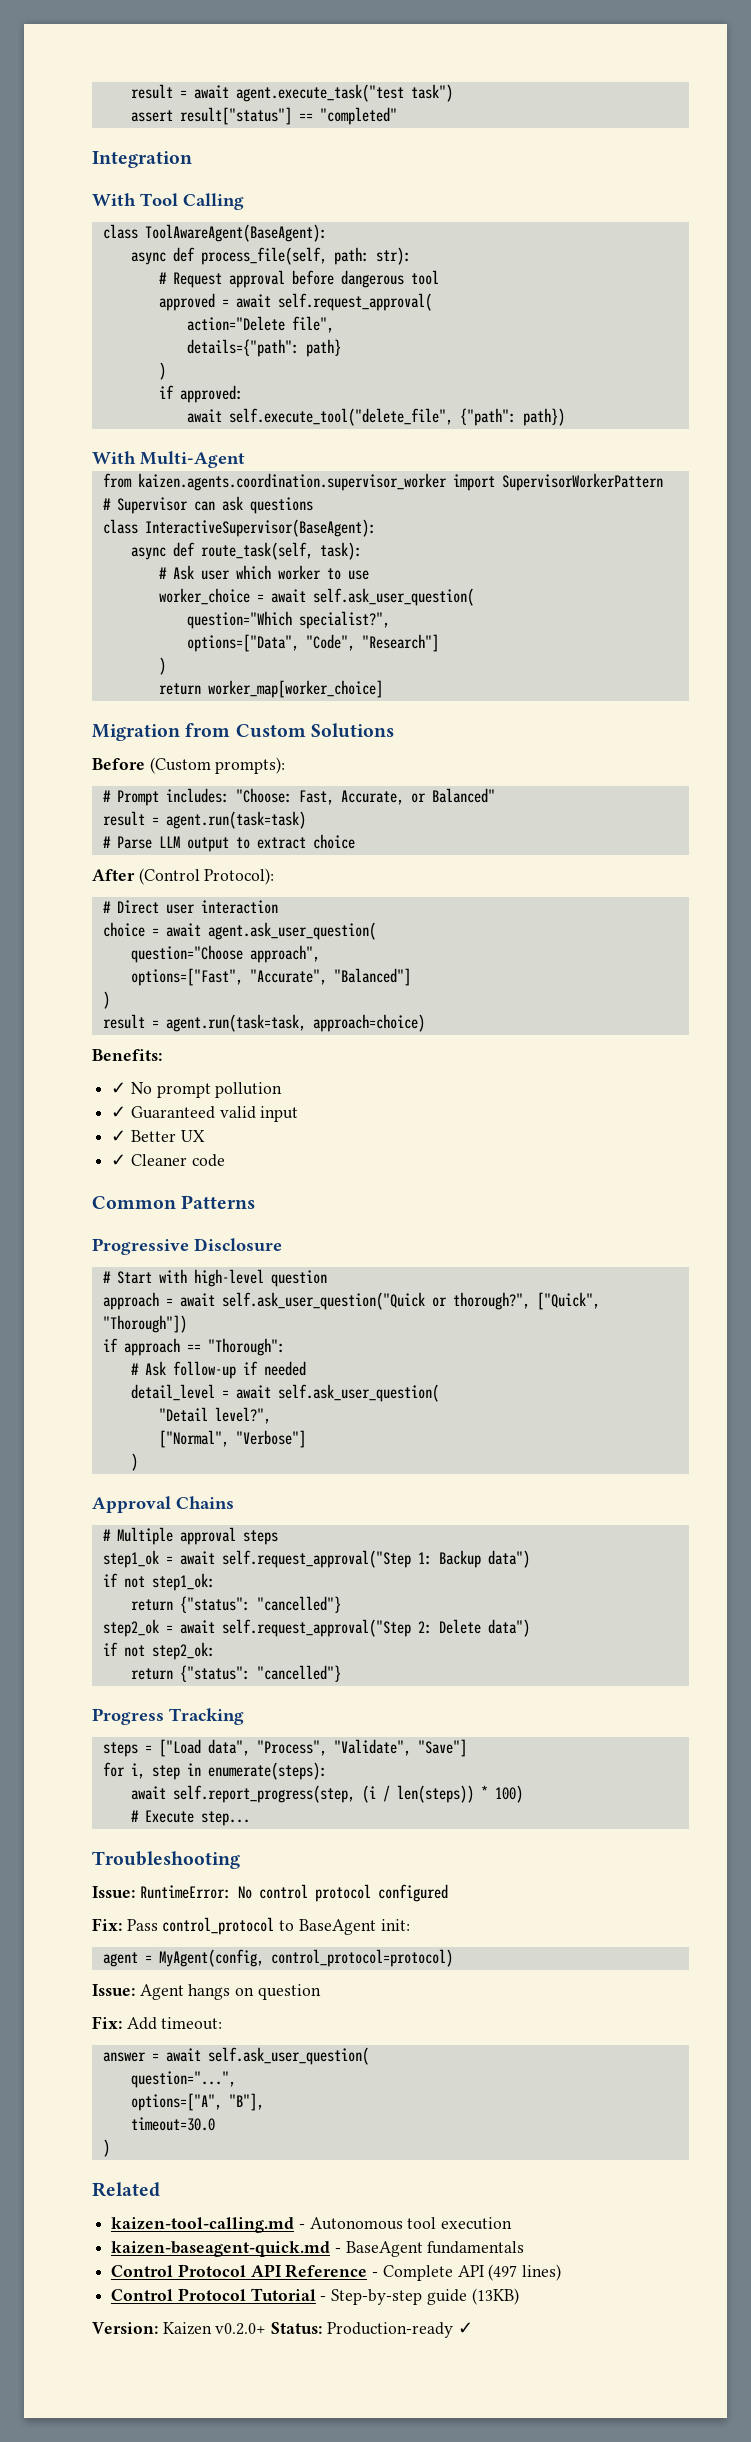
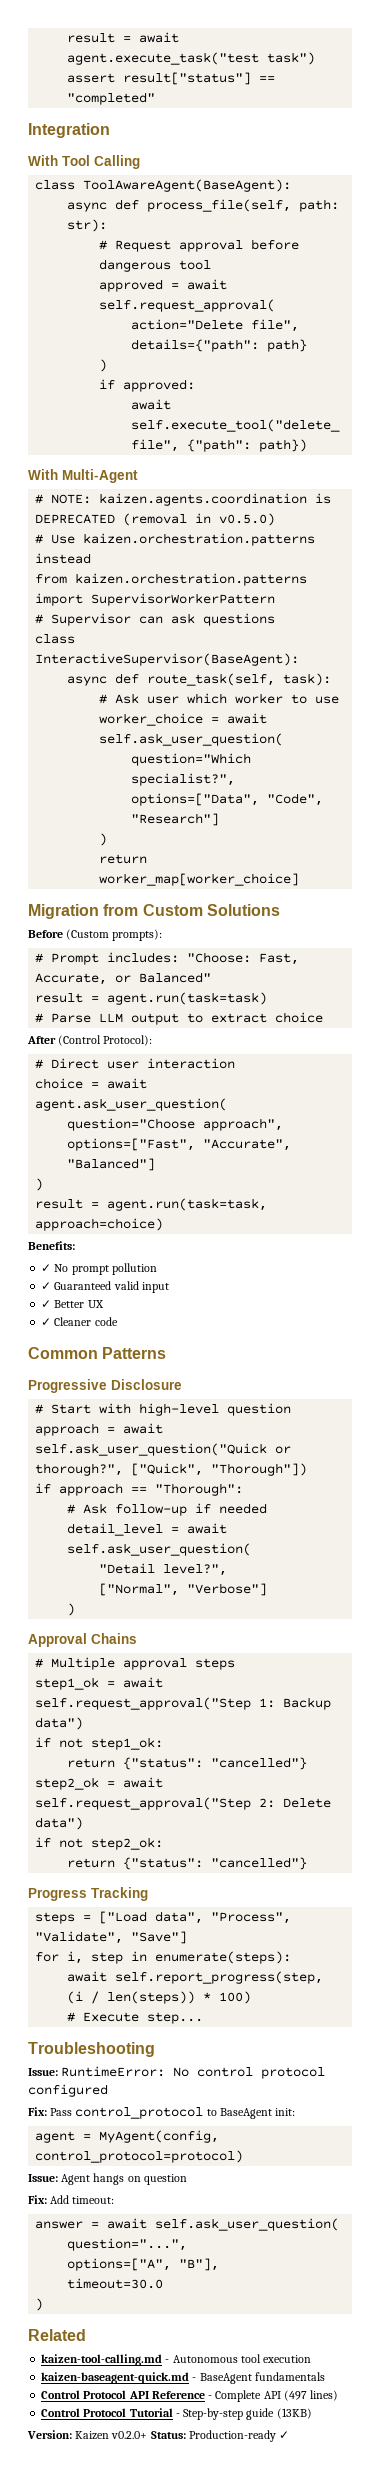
[102,473,447,491] // from kaizen.agents.coordination.supervisor_worker -> [35,493,332,506] [35,513,276,526] [35,533,316,546] [35,553,92,564] [35,573,308,586] // # NOTE: kaizen.agents.coordination is DEPRECATED (removal in v0.5.0) // # Use kaizen.orchestration.patterns instead // from kaizen.orchestration.patterns

